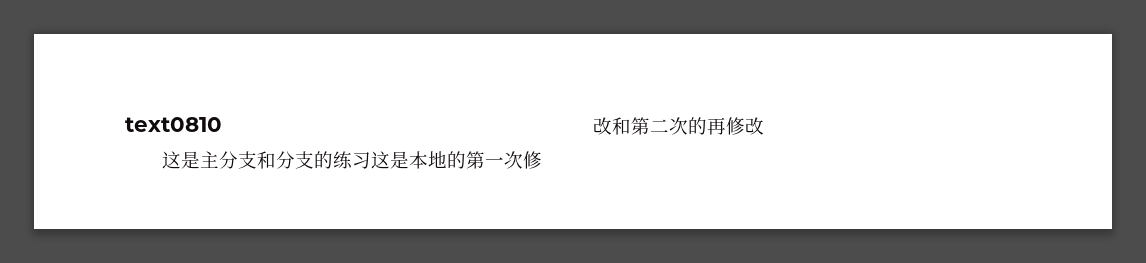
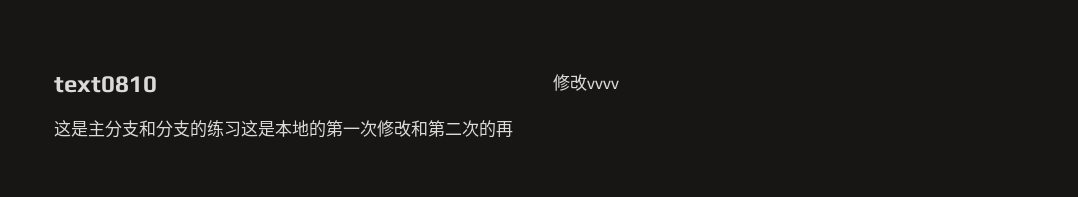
(764, 126) none -> [587,80,619,89] vvvv

